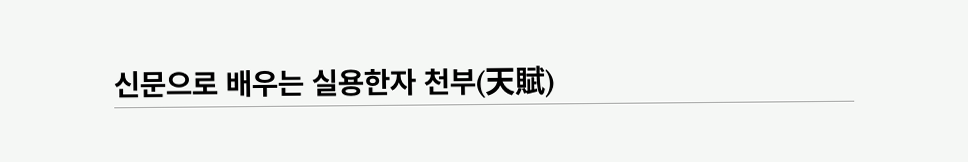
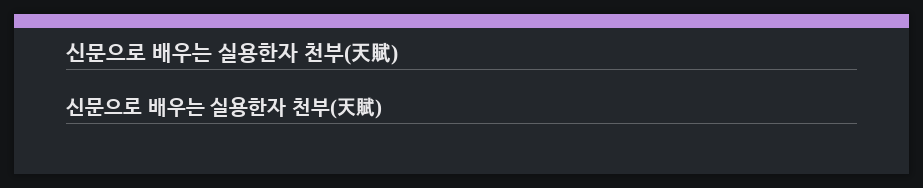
[113,65,556,99] 신문으로 배우는 실용한자 천부(天賦) -> [66,42,398,65] [66,97,383,119] 신문으로 배우는 실용한자 천부(天賦) // 신문으로 배우는 실용한자 천부(天賦)

